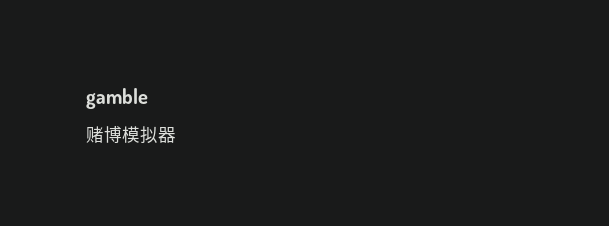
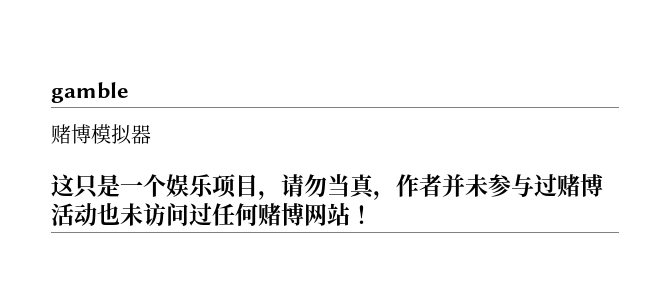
(176, 135) none -> [51,174,603,200] [51,203,373,227] // 这只是一个娱乐项目，请勿当真，作者并未参与过赌博活动也未访问过任何赌博网站！

